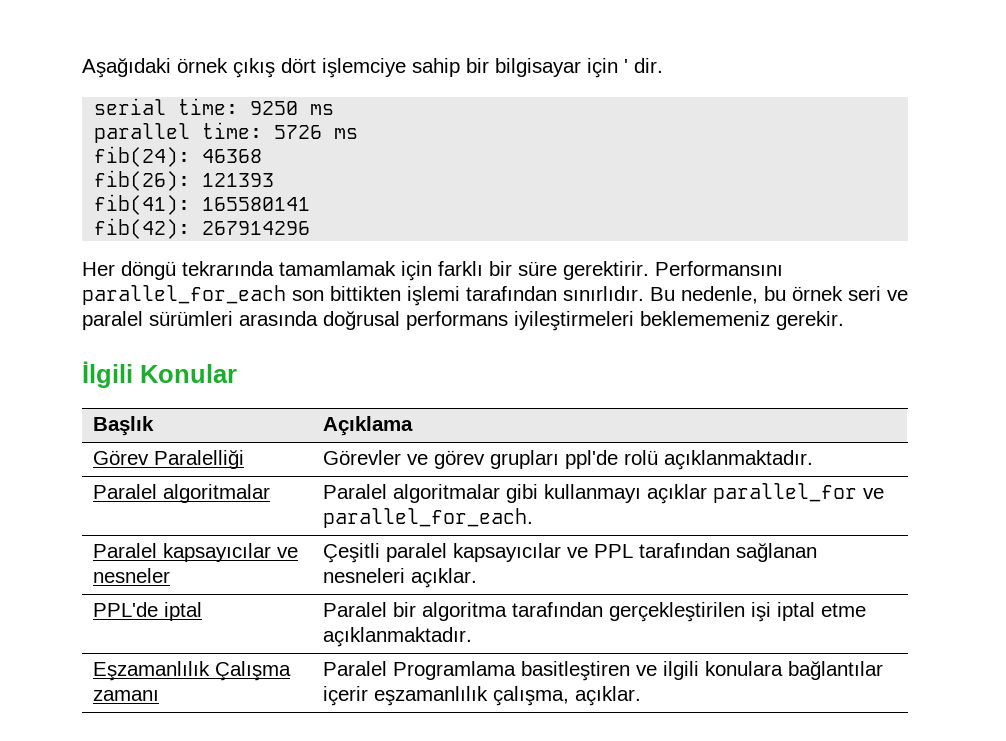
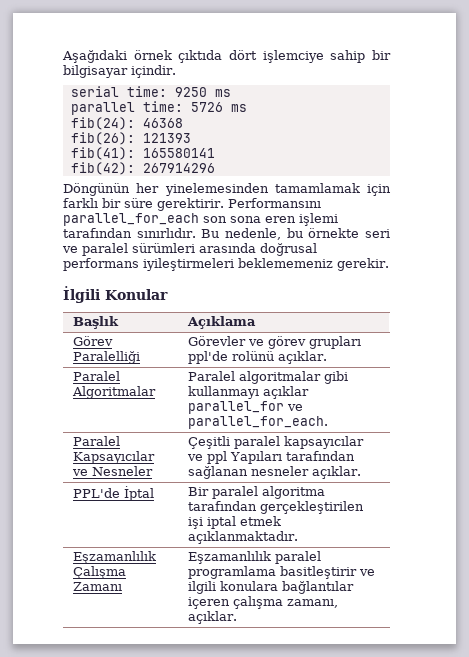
[233,58,275,78] çıkış -> [178,50,223,63] çıktıda
[587,58,663,78] için ' dir. -> [131,65,176,78] içindir.
[82,261,274,280] Her döngü tekrarında -> [63,183,269,196] Döngünün her yinelemesinden
[330,286,401,301] bittikten -> [230,216,296,223] sona eren
[792,286,843,301] örnek -> [308,228,360,238] örnekte
[623,450,813,470] [92,484,270,503] rolü açıklanmaktadır. // Paralel algoritmalar -> [231,351,327,364] [72,371,120,381] [71,386,156,399] rolünü açıklar. // Paralel Algoritmalar
[162,543,298,562] [92,568,170,583] kapsayıcılar ve nesneler -> [72,451,155,464] [71,466,153,476] Kapsayıcılar ve Nesneler
[593,544,633,558] PPL -> [206,451,282,464] ppl Yapıları
[322,568,405,583] nesneleri -> [250,466,309,476] nesneler
[163,602,202,621] [322,602,416,617] iptal | Paralel bir -> [123,486,154,501] [187,486,258,499] İptal | Bir paralel
[820,603,866,617] etme -> [239,516,281,526] etmek
[92,690,159,701] [322,661,630,681] zamanı | Paralel Programlama basitleştiren -> [72,582,122,591] [187,551,321,564] [187,566,357,579] Zamanı | Eşzamanlılık paralel programlama basitleştirir
[322,686,569,706] içerir eşzamanlılık çalışma, -> [187,596,338,609] içeren çalışma zamanı,

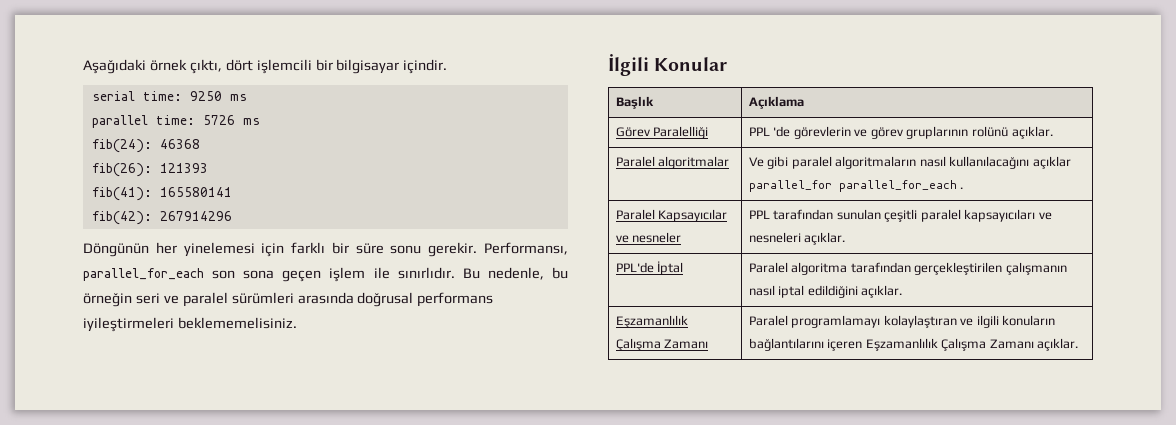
[178,50,366,63] çıktıda dört işlemciye sahip -> [189,59,312,74] çıktı, dört işlemcili
[164,183,360,196] yinelemesinden tamamlamak -> [183,242,255,257] yinelemesi
[157,198,321,211] [63,213,338,226] [63,228,132,238] gerektirir. Performansını parallel_for_each son sona eren işlemi tarafından -> [390,242,568,257] [83,267,390,282] sonu gerekir. Performansı, parallel_for_each son sona geçen işlem ile
[308,228,360,238] örnekte -> [83,293,132,307] örneğin
[238,258,389,271] beklememeniz gerekir. -> [177,317,297,329] beklememelisiniz.
[187,336,361,349] [187,351,327,364] [72,371,120,381] [71,386,156,399] [187,371,348,384] [187,386,309,399] [187,401,303,414] [187,416,328,429] [72,436,120,446] [72,451,155,464] [71,466,153,476] [187,436,364,449] [186,451,355,464] [187,466,309,479] Görevler ve görev grupları ppl'de rolünü açıklar. // Paralel Algoritmalar | Paralel algoritmalar gibi kullanmayı açıklar parallel_for ve parallel_for_each. // Paralel Kapsayıcılar ve Nesneler | Çeşitli paralel kapsayıcılar ve ppl Yapıları tarafından sağlanan nesneler -> [748,126,1053,139] [615,156,730,169] [748,156,1071,169] [748,180,964,192] [615,209,728,222] [615,232,682,243] [748,209,1052,222] [748,232,801,243] PPL 'de görevlerin ve görev gruplarının rolünü açıklar. // Paralel algoritmalar | Ve gibi paralel algoritmaların nasıl kullanılacağını açıklar parallel_for parallel_for_each . // Paralel Kapsayıcılar ve nesneler | PPL tarafından sunulan çeşitli paralel kapsayıcıları ve nesneleri
[187,486,258,499] Bir paralel -> [748,262,788,273] Paralel
[187,516,281,529] [187,531,298,544] [72,551,156,564] [72,566,126,579] [72,582,122,591] [187,551,321,564] [187,566,375,579] [187,581,354,594] [187,596,338,609] işi iptal etmek açıklanmaktadır. // Eşzamanlılık Çalışma Zamanı | Eşzamanlılık paralel programlama basitleştirir ve ilgili konulara bağlantılar içeren çalışma zamanı, -> [1005,262,1067,275] [748,285,903,298] [615,315,688,328] [615,338,709,351] [748,315,1056,328] [748,338,1034,351] çalışmanın nasıl iptal edildiğini açıklar. // Eşzamanlılık Çalışma Zamanı | Paralel programlamayı kolaylaştıran ve ilgili konuların bağlantılarını içeren Eşzamanlılık Çalışma Zamanı

